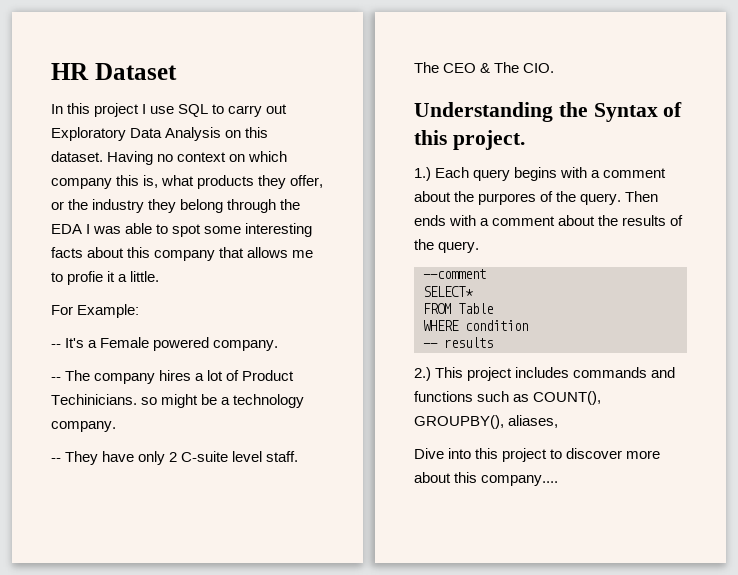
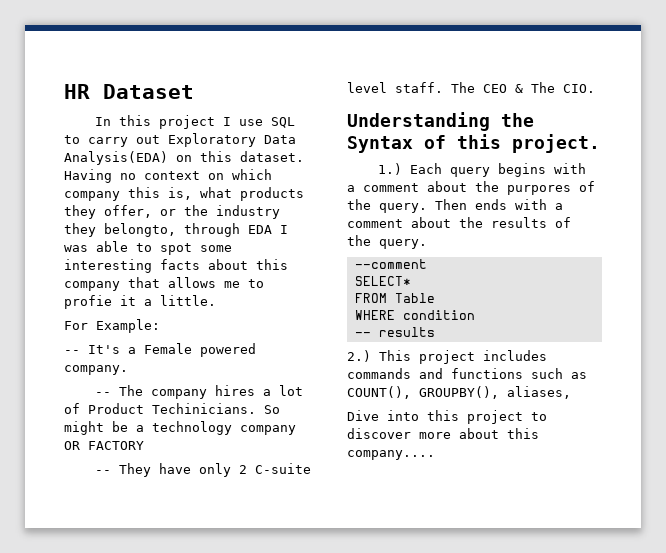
[165,127,222,141] Analysis -> [64,151,168,165] Analysis(EDA)
[180,199,301,213] belong through the -> [104,223,240,237] belongto, through
[141,397,158,405] so -> [264,405,280,414] So
[51,421,116,432] company. -> [240,425,296,435] [64,441,144,450] company OR FACTORY

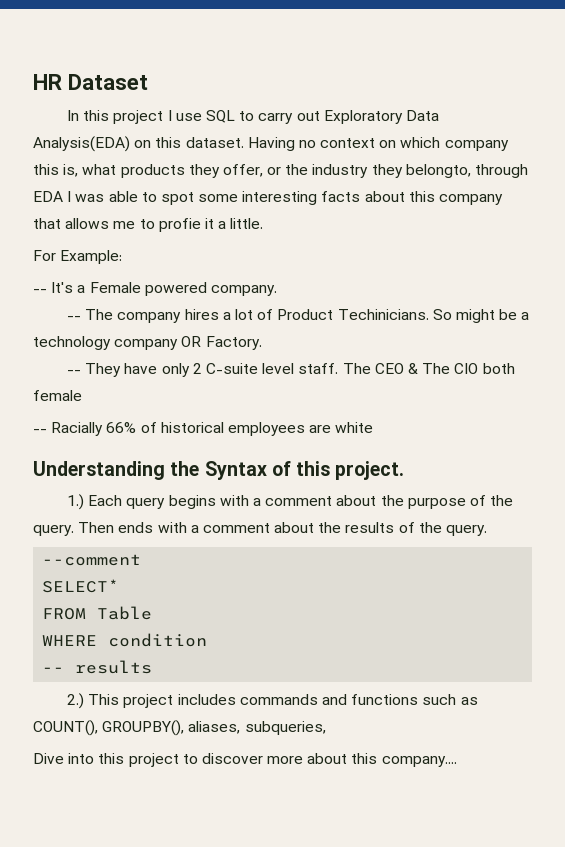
[88,441,144,450] FACTORY -> [205,336,262,350] Factory.
[563,84,595,93] CIO. -> [454,363,515,374] [33,390,82,401] [33,422,374,436] CIO both female // -- Racially 66% of historical employees are white
[507,185,571,195] purpores -> [407,498,466,509] purpose
(571, 392) none -> [244,721,326,735] subqueries,

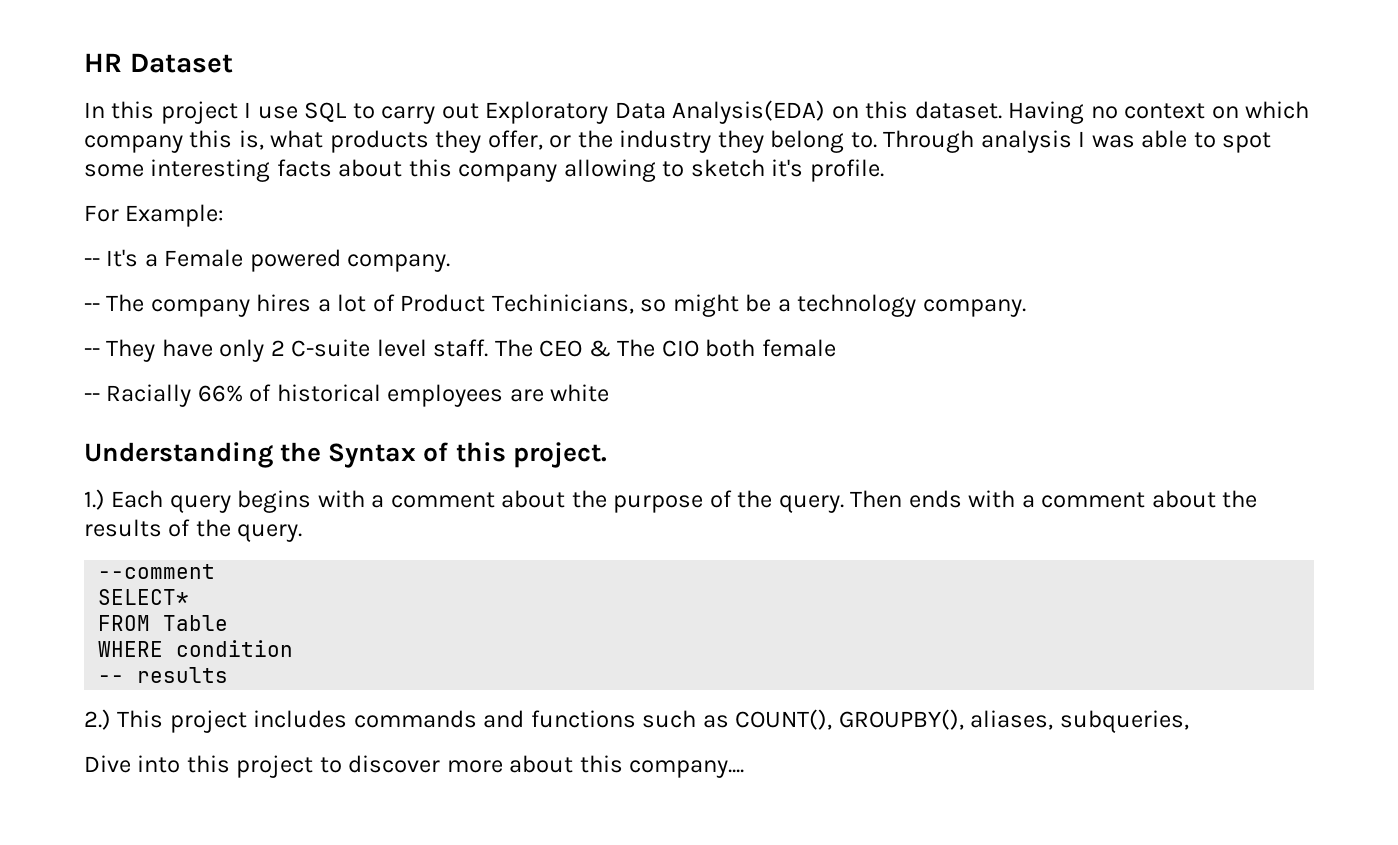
[405,164,529,178] [33,191,63,202] belongto, through EDA -> [770,130,1072,153] belong to. Through analysis
[33,218,264,232] that allows me to profie it a little. -> [563,159,884,182] allowing to sketch it's profile.
[337,309,452,320] Techinicians. So -> [491,294,667,314] Techinicians, so
[114,336,262,350] company OR Factory. -> [922,299,1026,317] company.

